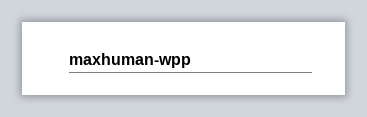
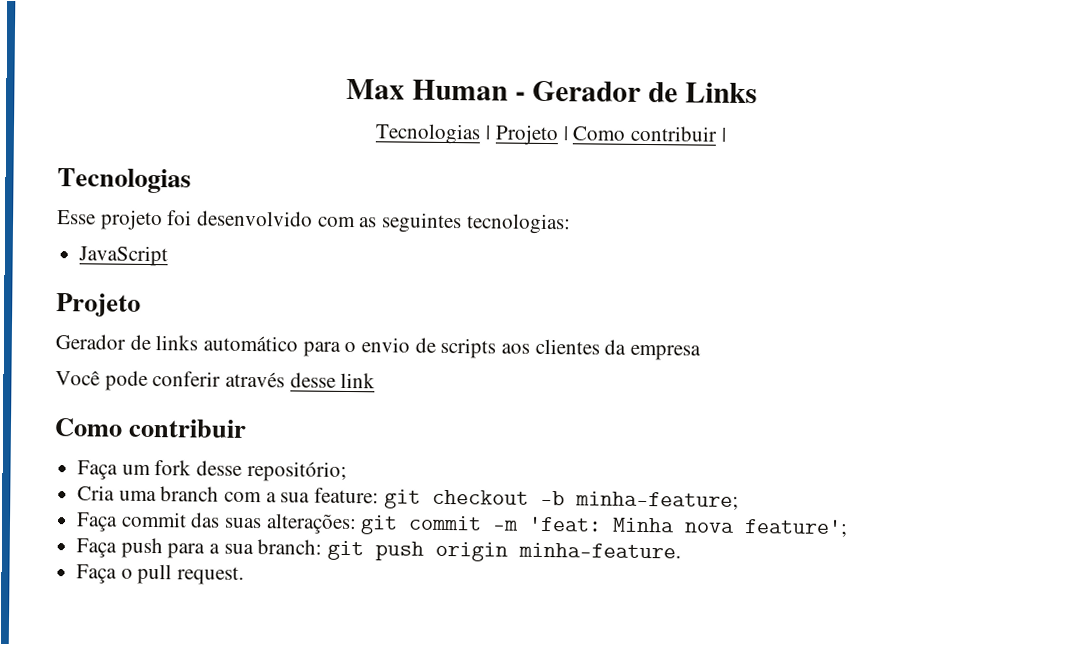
[69,53,191,68] maxhuman-wpp -> [345,78,758,104] [375,123,727,146] [57,168,191,194] [57,209,571,235] [78,245,169,267] [56,293,141,317] [55,334,702,361] [55,370,376,391] [54,418,248,438] [77,460,347,482] [77,485,739,510] [76,511,849,538] [76,537,682,562] [76,563,245,585] Max Human - Gerador de Links // Tecnologias | Projeto | Como contribuir | // Tecnologias // Esse projeto foi desenvolvido com as seguintes tecnologias: // JavaScript // Projeto // Gerador de links automático para o envio de scripts aos clientes da empresa // Você pode conferir através desse link // Como contribuir // Faça um fork desse repositório; // Cria uma branch com a sua feature: git checkout -b minha-feature; // Faça commit das suas alterações: git commit -m 'feat: Minha nova feature'; // Faça push para a sua branch: git push origin minha-feature. // Faça o pull request.

